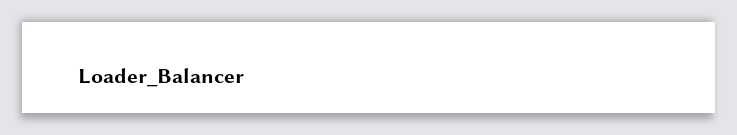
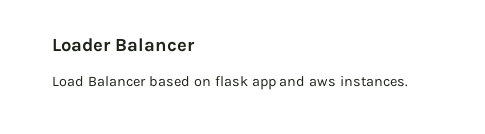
[78,68,244,87] Loader_Balancer -> [52,38,195,52] [52,76,409,90] Loader Balancer // Load Balancer based on flask app and aws instances.

